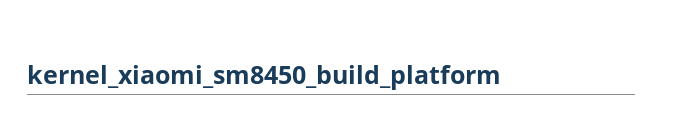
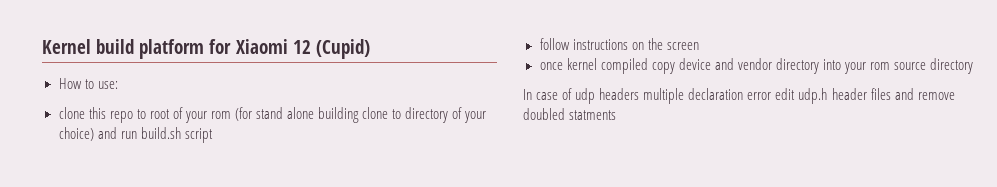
[27,65,501,90] kernel_xiaomi_sm8450_build_platform -> [42,39,370,59] [58,78,118,89] [58,107,487,123] [58,127,213,143] [539,38,699,50] [539,58,974,74] [523,88,955,104] [523,108,617,120] Kernel build platform for Xiaomi 12 (Cupid) // How to use: // clone this repo to root of your rom (for stand alone building clone to directory of your choice) and run build.sh script // follow instructions on the screen // once kernel compiled copy device and vendor directory into your rom source directory // In case of udp headers multiple declaration error edit udp.h header files and remove doubled statments

